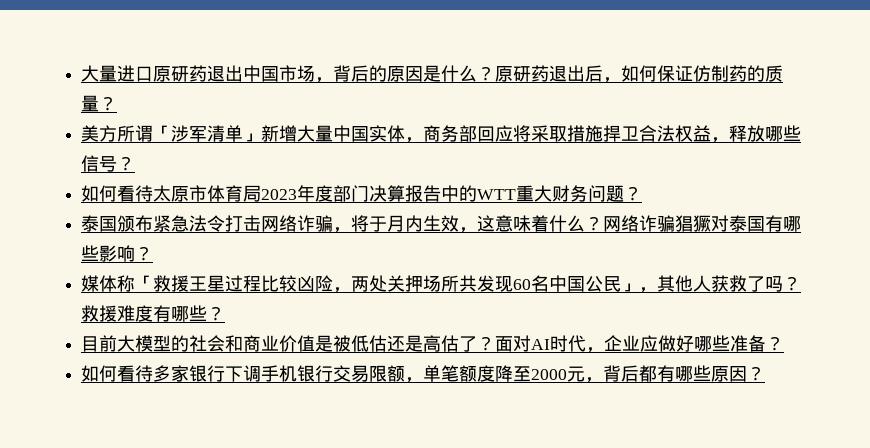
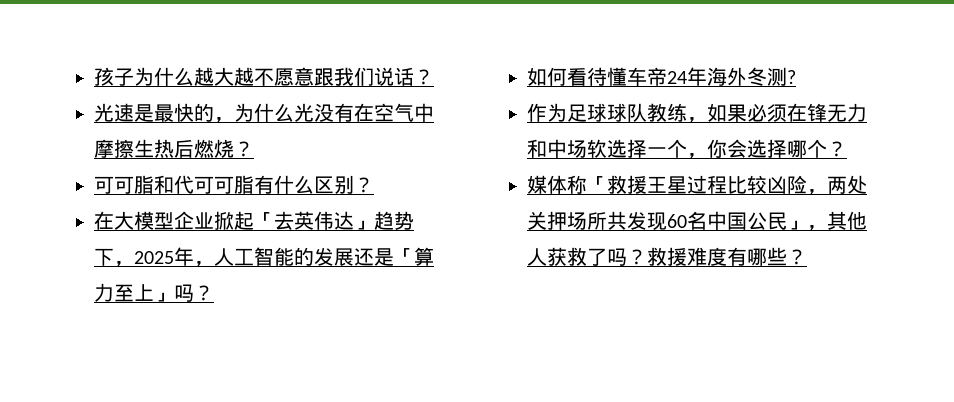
[81,65,784,83] [81,95,118,112] [81,125,802,143] [81,155,136,172] [81,185,643,202] [81,215,802,233] [81,245,136,262] 大量进口原研药退出中国市场，背后的原因是什么？原研药退出后，如何保证仿制药的质量？ // 美方所谓「涉军清单」新增大量中国实体，商务部回应将采取措施捍卫合法权益，释放哪些信号？ // 如何看待太原市体育局2023年度部门决算报告中的WTT重大财务问题？ // 泰国颁布紧急法令打击网络诈骗，将于月内生效，这意味着什么？网络诈骗猖獗对泰国有哪些影响 -> [94,67,434,86] [94,103,434,123] [94,139,254,158] [94,175,374,194] [94,211,414,230] [94,247,434,267] [94,283,214,302] [527,67,796,87] [527,103,867,123] [527,139,827,159] 孩子为什么越大越不愿意跟我们说话？ // 光速是最快的，为什么光没有在空气中摩擦生热后燃烧？ // 可可脂和代可可脂有什么区别？ // 在大模型企业掀起「去英伟达」趋势下，2025年，人工智能的发展还是「算力至上」吗？ // 如何看待懂车帝24年海外冬测? // 作为足球球队教练，如果必须在锋无力和中场软选择一个，你会选择哪个
[81,335,785,353] [81,365,766,383] // 目前大模型的社会和商业价值是被低估还是高估了？面对AI时代，企业应做好哪些准备？ // 如何看待多家银行下调手机银行交易限额，单笔额度降至2000元，背后都有哪些原因？ -> (807, 257) none

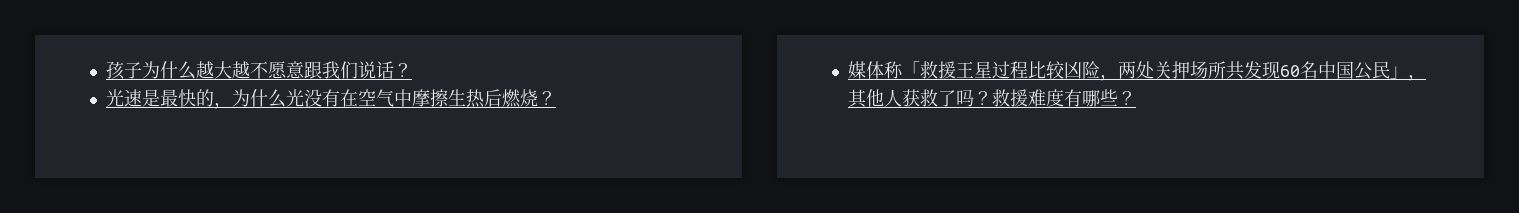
[94,175,374,194] [94,211,414,230] [94,247,434,267] [94,283,214,302] [527,67,796,87] [527,103,867,123] [527,139,847,159] // 可可脂和代可可脂有什么区别？ // 在大模型企业掀起「去英伟达」趋势下，2025年，人工智能的发展还是「算力至上」吗？ // 如何看待懂车帝24年海外冬测? // 作为足球球队教练，如果必须在锋无力和中场软选择一个，你会选择哪个？ -> (556, 98) none

